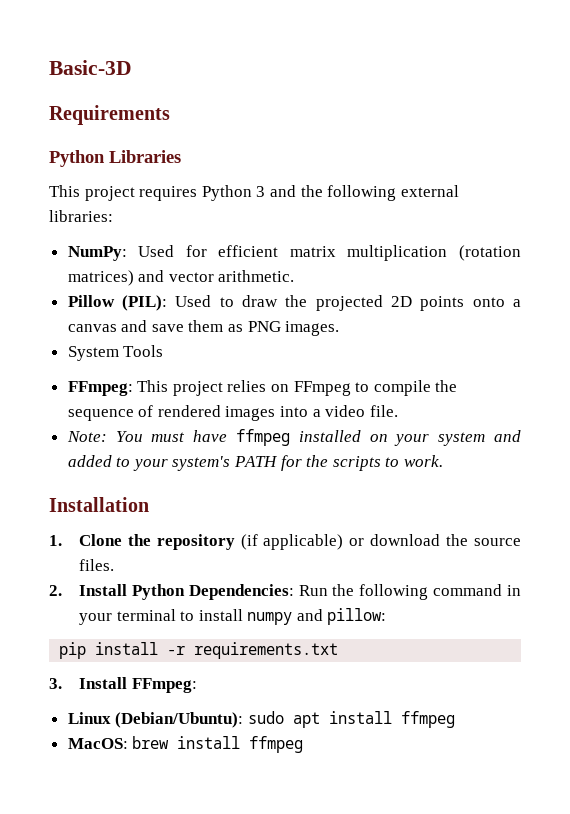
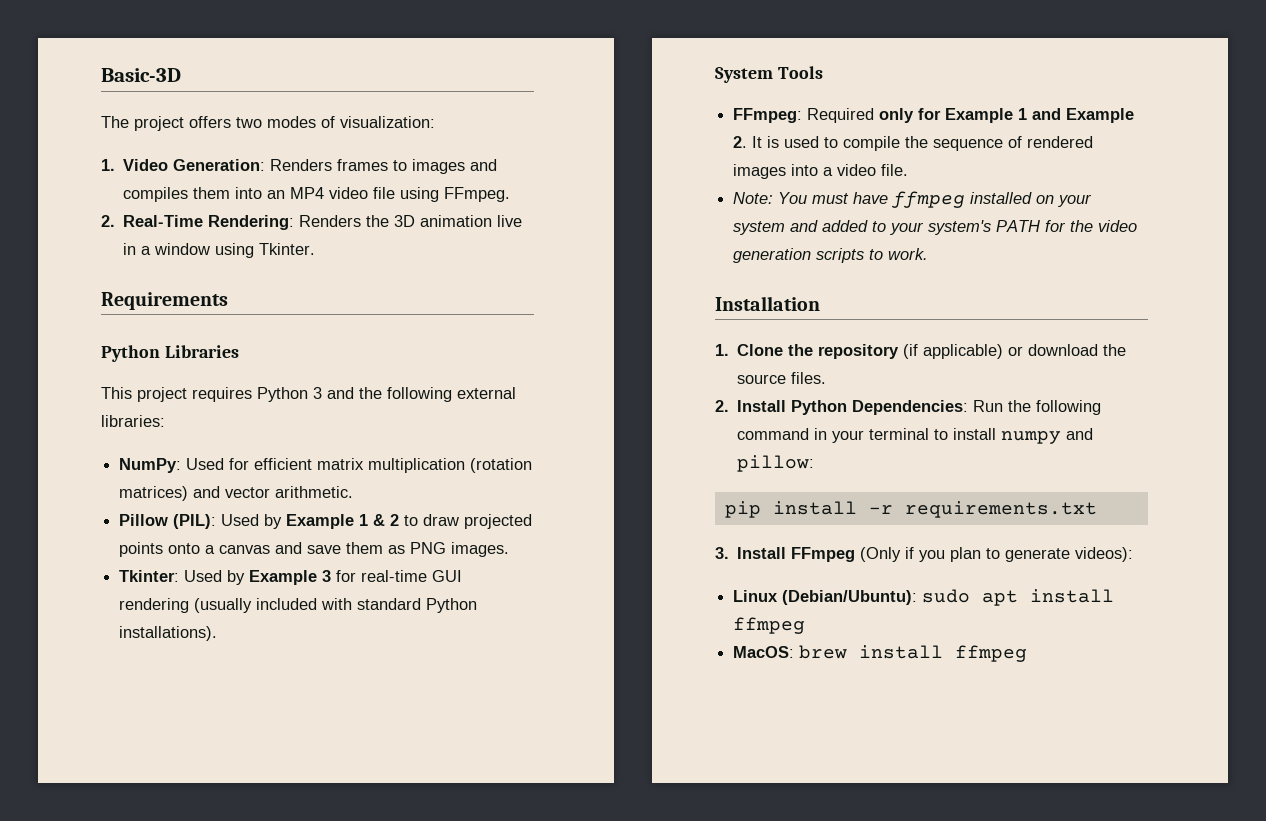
(132, 67) none -> [101,116,435,131] [101,159,498,174] [123,187,511,202] [101,215,523,230] [123,243,316,258] // The project offers two modes of visualization: // 1. Video Generation: Renders frames to images and compiles them into an MP4 video file using FFmpeg. // 2. Real-Time Rendering: Renders the 3D animation live in a window using Tkinter.
[219,295,413,311] to draw the projected 2D -> [264,514,533,529] by Example 1 & 2 to draw projected
[67,345,164,361] [67,380,351,396] System Tools // FFmpeg: This project relies on FFmpeg -> [119,570,463,585] [119,598,478,613] [119,626,218,641] [715,66,823,83] [733,108,1135,123] [733,136,820,148] Tkinter: Used by Example 3 for real-time GUI rendering (usually included with standard Python installations). // System Tools // FFmpeg: Required only for Example 1 and Example 2. It is used
(329, 461) none -> [1098,220,1138,232] [733,248,812,263] video generation
[131,678,197,693] FFmpeg: -> [791,547,1134,562] FFmpeg (Only if you plan to generate videos):

